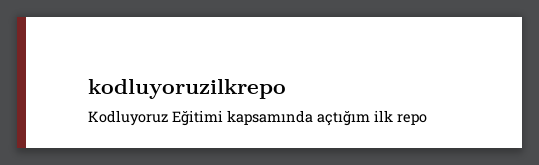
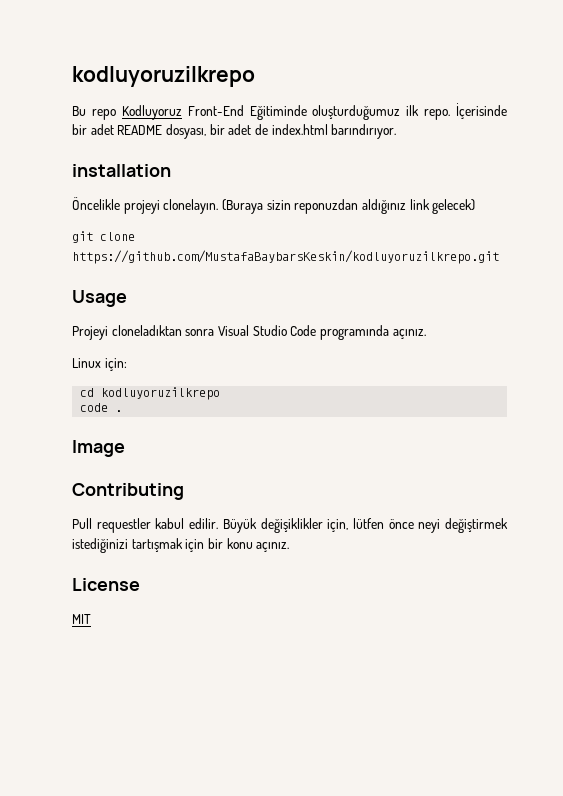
[88,79,286,99] [88,110,427,126] kodluyoruzilkrepo // Kodluyoruz Eğitimi kapsamında açtığım ilk repo -> [72,66,255,87] [72,103,507,120] [72,124,397,139] [72,164,171,177] [72,197,476,214] [72,231,135,243] [72,250,499,264] [72,290,127,307] [72,325,426,340] [72,358,127,371] [80,387,221,400] [80,403,123,412] [72,440,125,457] [72,483,184,500] [72,518,508,533] [72,538,290,553] [72,578,140,591] [72,614,91,624] kodluyoruzilkrepo // Bu repo Kodluyoruz Front-End Eğitiminde oluşturduğumuz ilk repo. İçerisinde bir adet README dosyası, bir adet de index.html barındırıyor. // installation // Öncelikle projeyi clonelayın. (Buraya sizin reponuzdan aldığınız link gelecek) // git clone https://github.com/MustafaBaybarsKeskin/kodluyoruzilkrepo.git // Usage // Projeyi cloneladıktan sonra Visual Studio Code programında açınız. // Linux için: // cd kodluyoruzilkrepo // code . // Image // Contributing // Pull requestler kabul edilir. Büyük değişiklikler için, lütfen önce neyi değiştirmek istediğinizi tartışmak için bir konu açınız. // License // MIT

